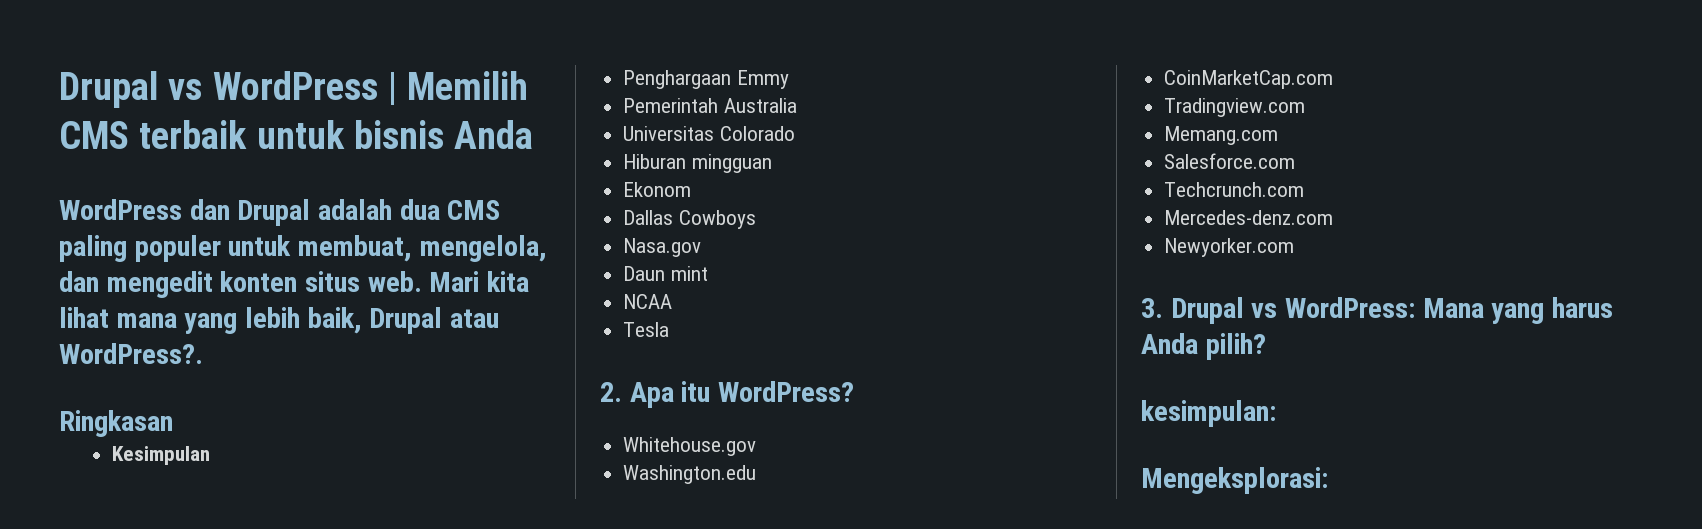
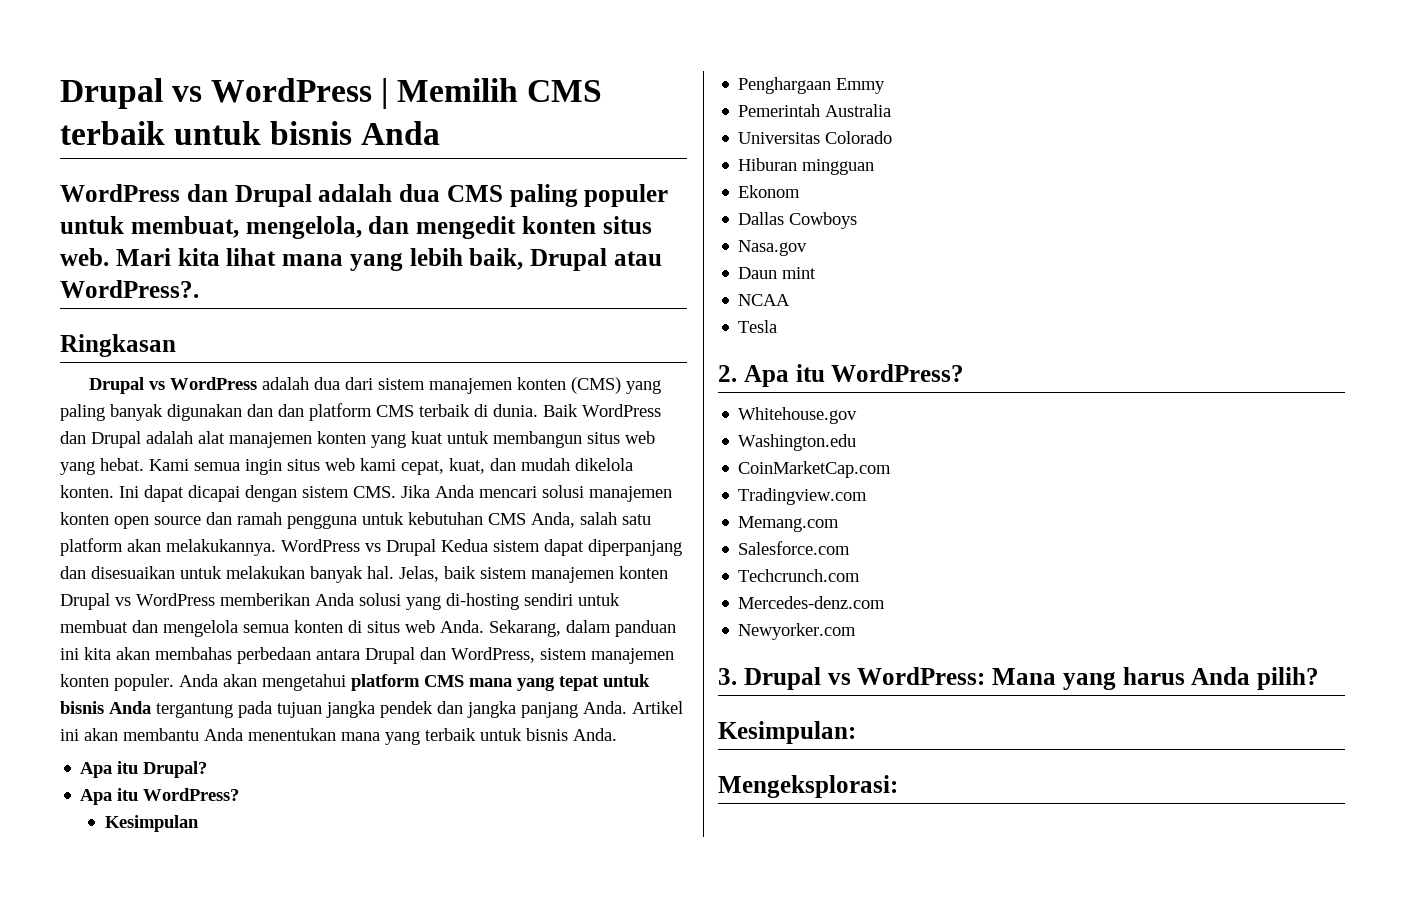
(173, 423) none -> [89,377,662,394] [60,403,661,421] [60,431,655,448] [60,458,633,475] [60,485,672,502] [60,512,651,529] [60,538,682,556] [60,566,668,583] [60,593,620,610] [60,620,676,637] [60,647,674,664] [60,674,650,691] [60,701,683,718] [60,728,617,745] [80,761,208,778] [80,788,240,805] // Drupal vs WordPress adalah dua dari sistem manajemen konten (CMS) yang paling banyak digunakan dan dan platform CMS terbaik di dunia. Baik WordPress dan Drupal adalah alat manajemen konten yang kuat untuk membangun situs web yang hebat. Kami semua ingin situs web kami cepat, kuat, dan mudah dikelola konten. Ini dapat dicapai dengan sistem CMS. Jika Anda mencari solusi manajemen konten open source dan ramah pengguna untuk kebutuhan CMS Anda, salah satu platform akan melakukannya. WordPress vs Drupal Kedua sistem dapat diperpanjang dan disesuaikan untuk melakukan banyak hal. Jelas, baik sistem manajemen konten Drupal vs WordPress memberikan Anda solusi yang di-hosting sendiri untuk membuat dan mengelola semua konten di situs web Anda. Sekarang, dalam panduan ini kita akan membahas perbedaan antara Drupal dan WordPress, sistem manajemen konten populer. Anda akan mengetahui platform CMS mana yang tepat untuk bisnis Anda tergantung pada tujuan jangka pendek dan jangka panjang Anda. Artikel ini akan membantu Anda menentukan mana yang terbaik untuk bisnis Anda. // Apa itu Drupal? // Apa itu WordPress?
[1141,400,1276,427] kesimpulan: -> [718,721,856,744] Kesimpulan:

